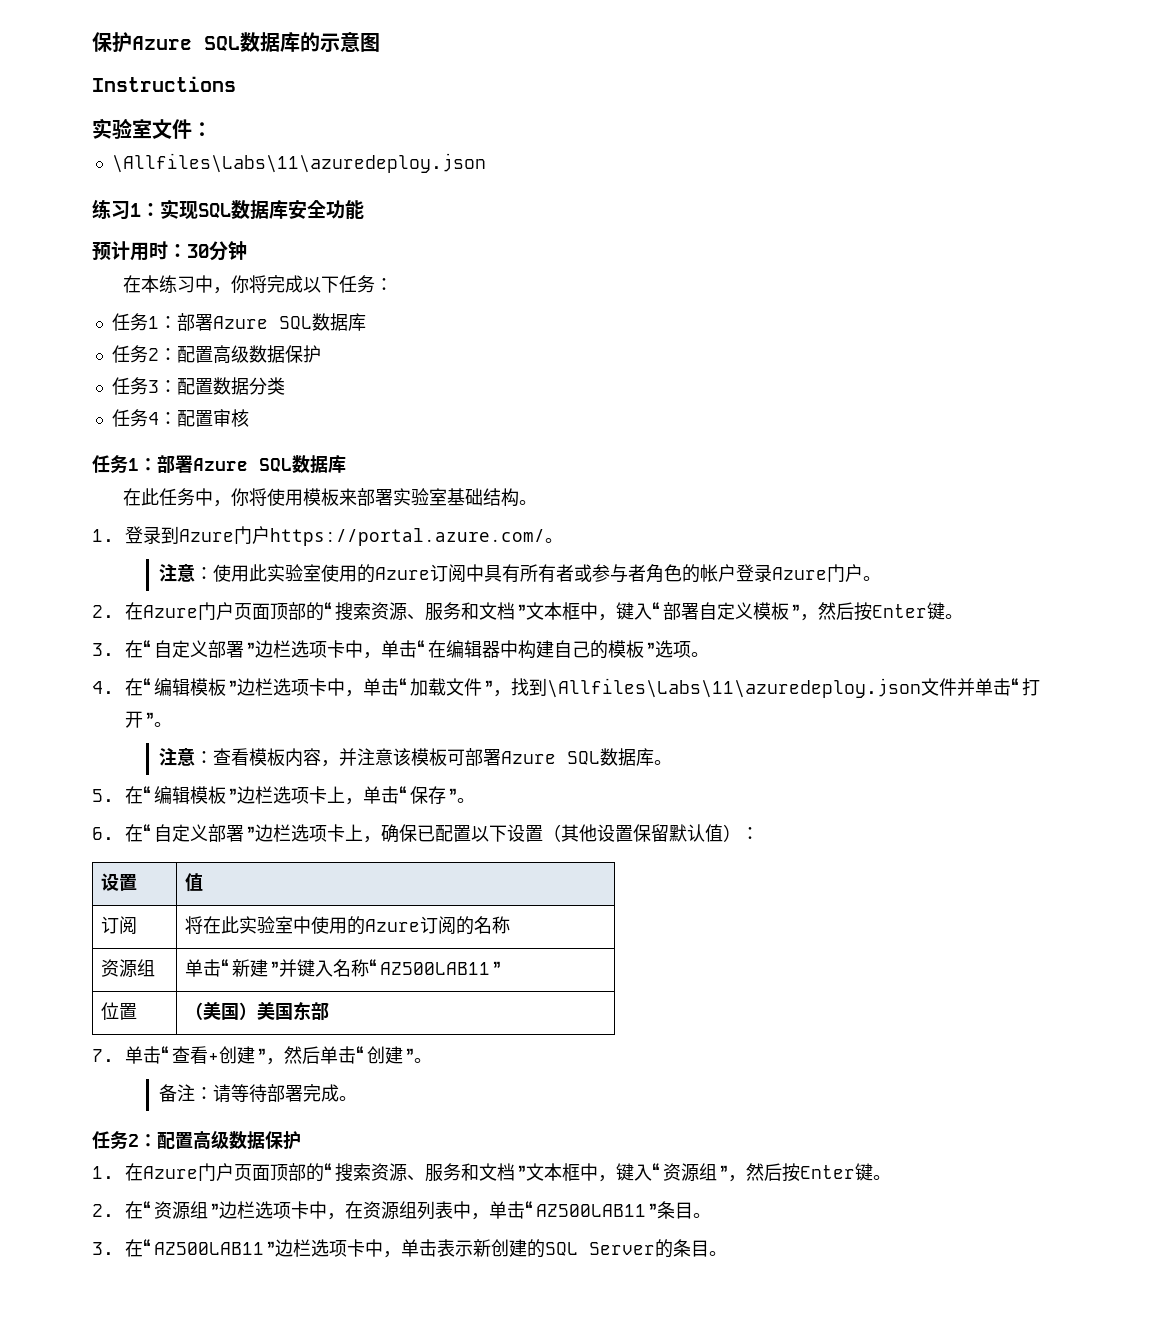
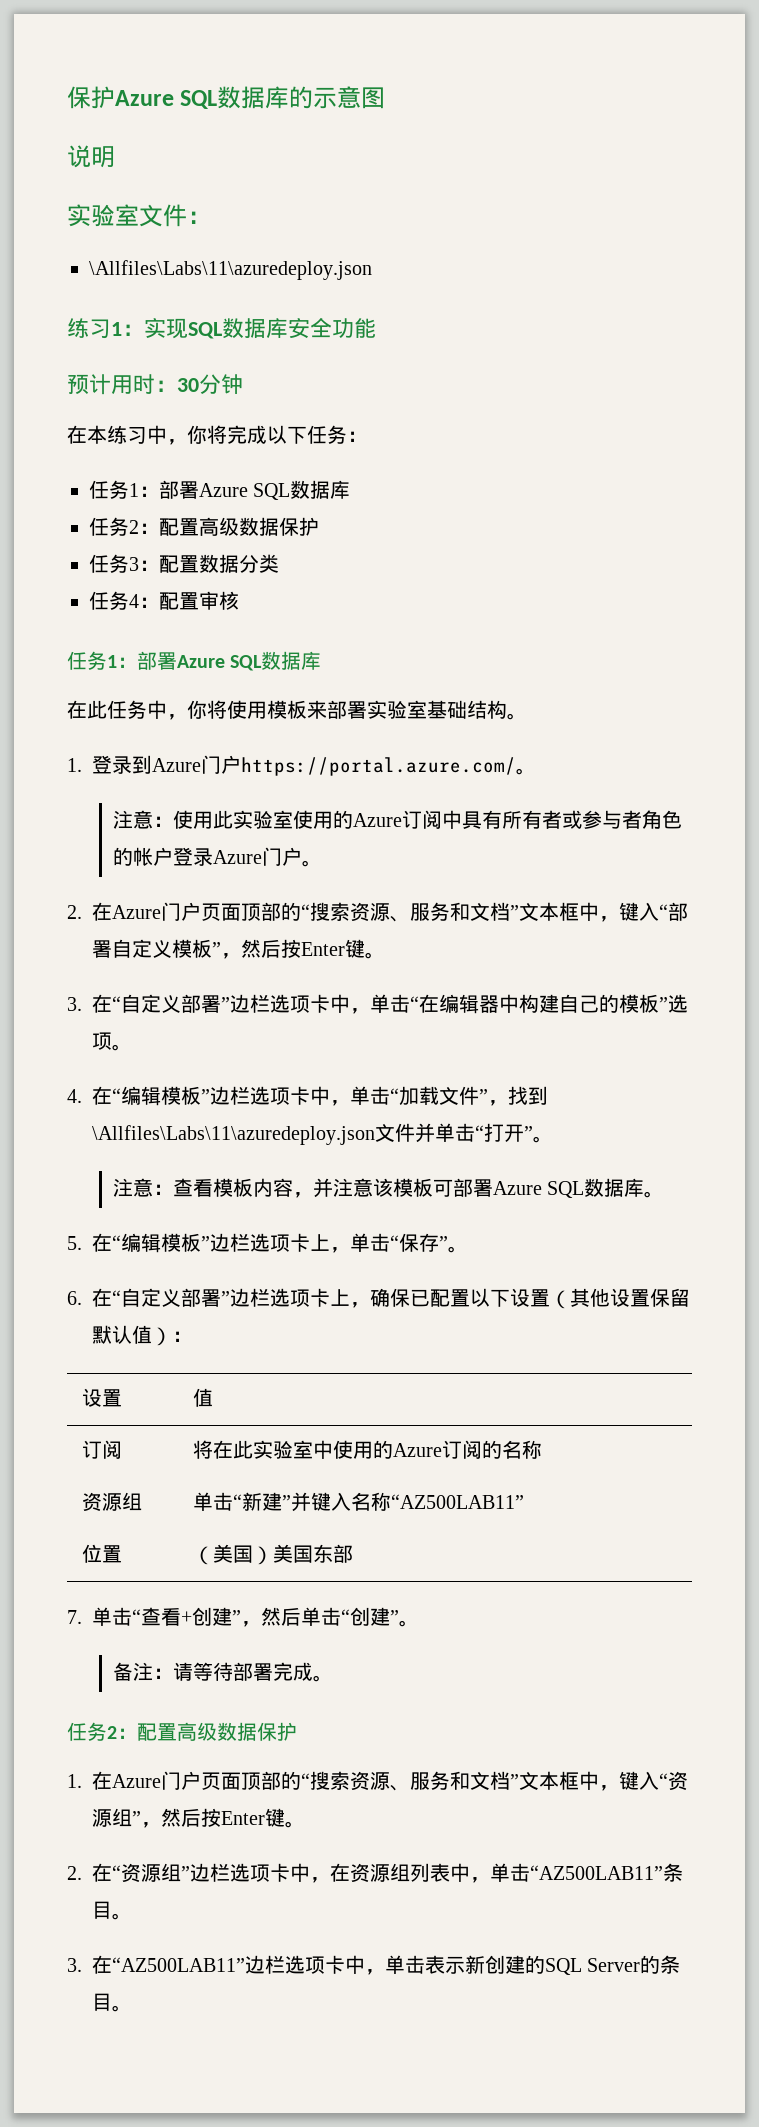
[92,76,236,92] Instructions -> [67,145,115,168] 说明

